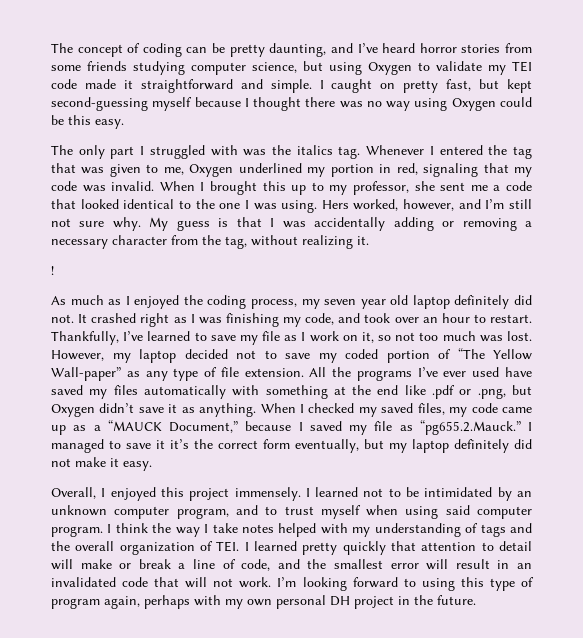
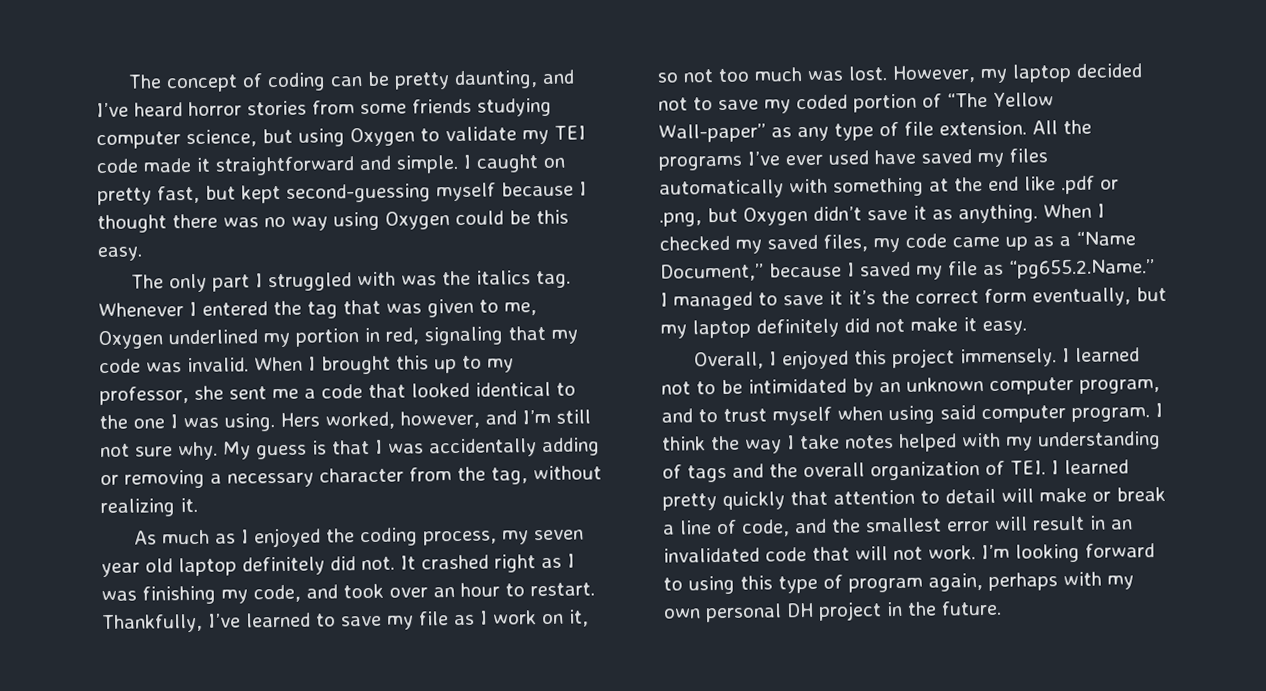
[51,266,54,275] // ! -> (198, 505) none
[107,420,162,431] “MAUCK -> [1076,231,1136,246] “Name
[419,420,521,435] “pg655.2.Mauck.” -> [1009,258,1155,279] “pg655.2.Name.”

